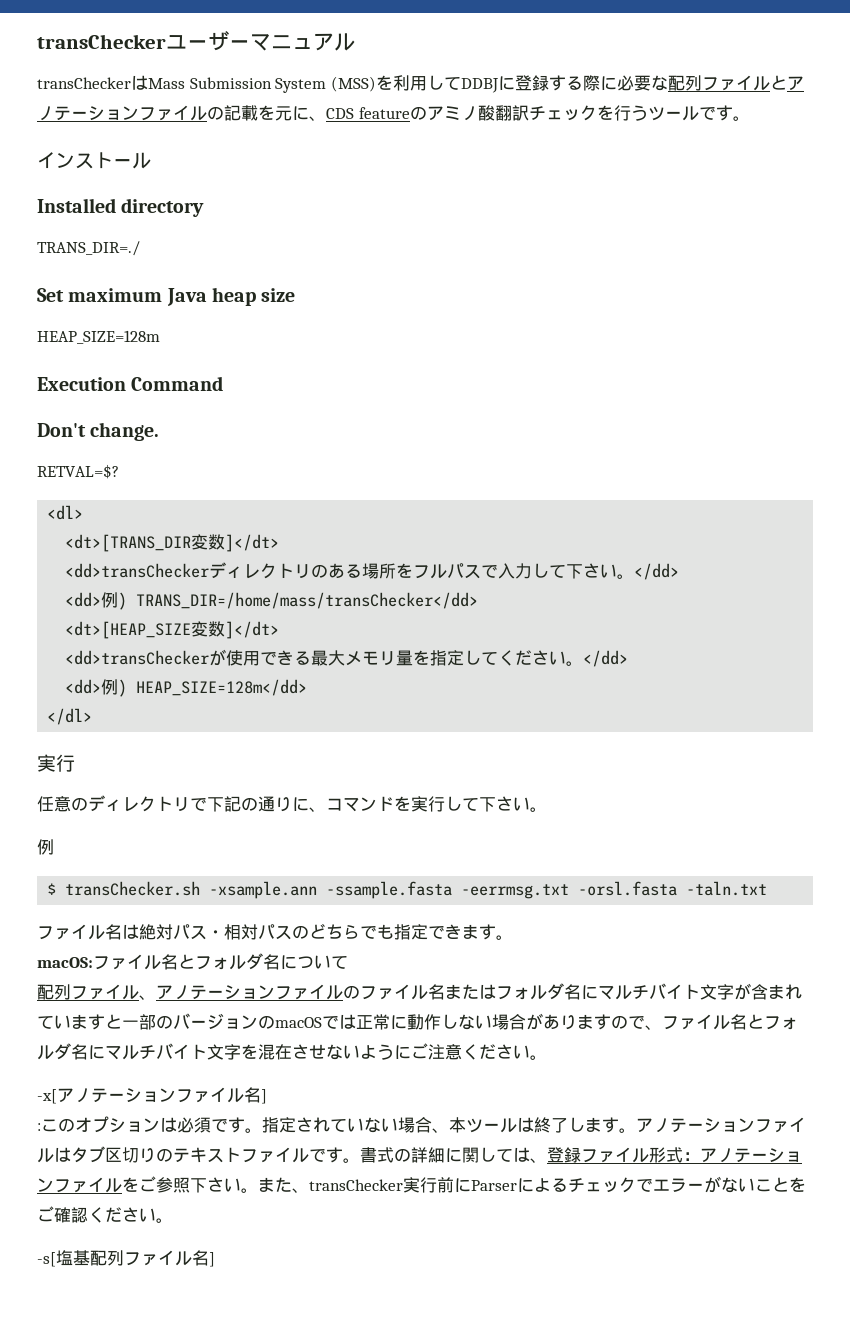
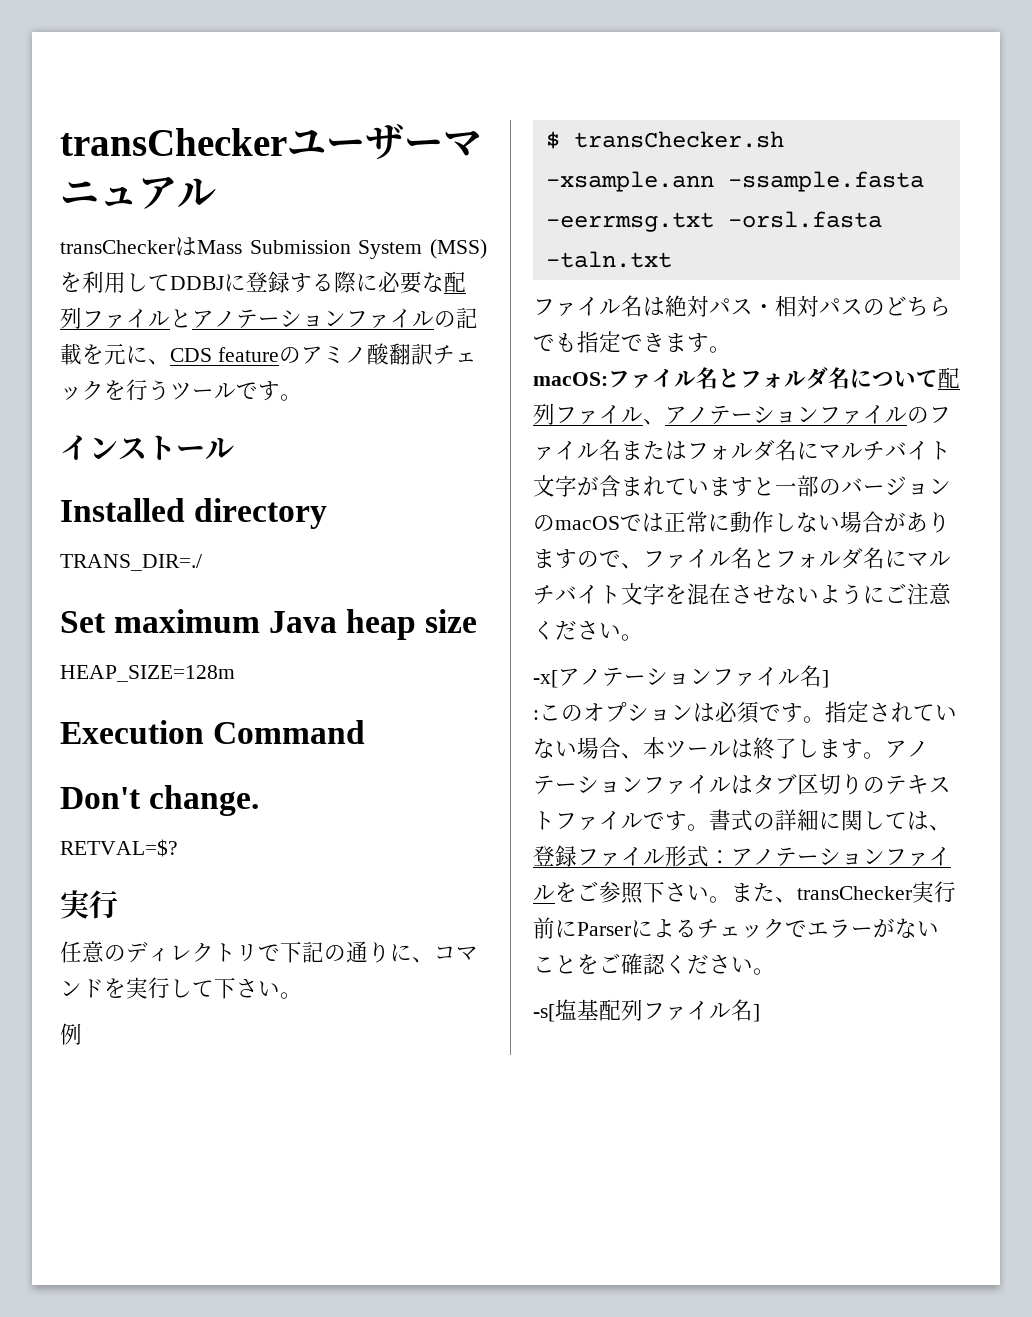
[47,505,84,520] [65,534,280,552] [65,562,680,580] [65,592,479,610] [65,621,280,639] [65,649,629,667] [65,679,308,697] [47,708,93,725] // <dl> // <dt>[TRANS_DIR変数]</dt> // <dd>transCheckerディレクトリのある場所をフルパスで入力して下さい。</dd> // <dd>例) TRANS_DIR=/home/mass/transChecker</dd> // <dt>[HEAP_SIZE変数]</dt> // <dd>transCheckerが使用できる最大メモリ量を指定してください。</dd> // <dd>例) HEAP_SIZE=128m</dd> // </dl> -> (178, 848) none
(348, 962) // -> (938, 378) none

